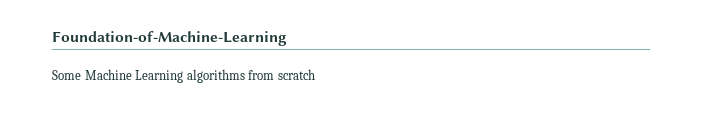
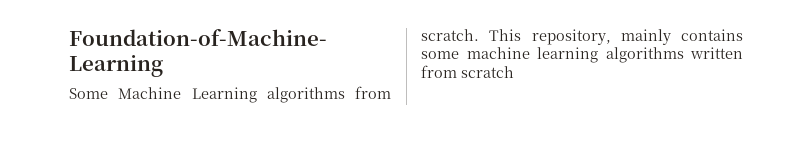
(275, 75) none -> [421,29,743,45] [421,47,743,63] [421,65,457,78] scratch. This repository, mainly contains some machine learning algorithms written from

